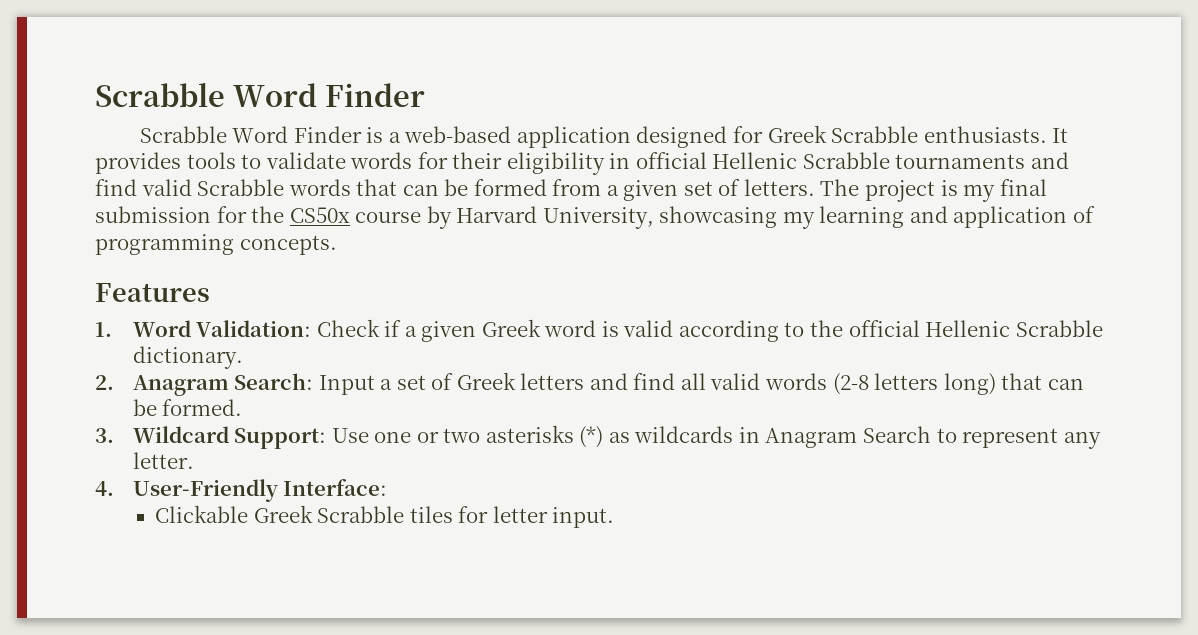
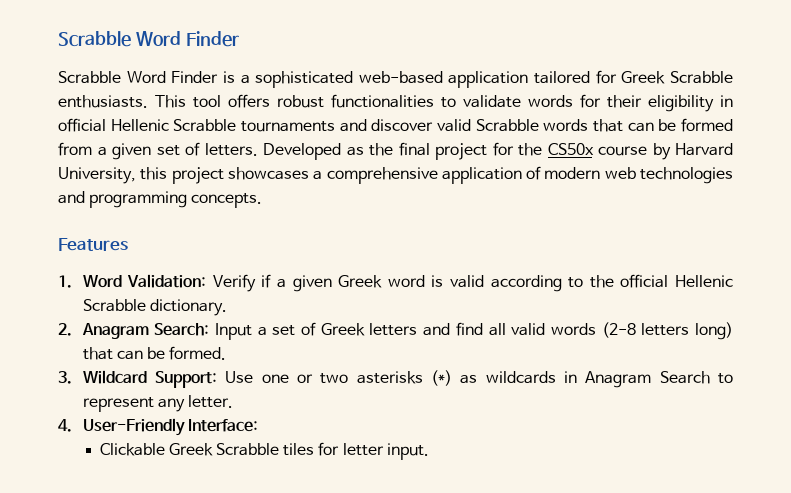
(401, 137) none -> [255,71,354,88] sophisticated
[636,126,728,148] designed -> [534,71,591,84] tailored
[1052,128,1069,143] [95,152,236,174] It provides tools -> [155,94,434,108] This tool offers robust functionalities
[95,179,137,196] find -> [371,119,434,131] discover
[820,179,1047,202] [95,206,211,223] The project is my final submission -> [263,142,487,160] Developed as the final project
[659,206,1095,229] showcasing my learning and application of -> [140,166,733,184] [58,191,85,204] this project showcases a comprehensive application of modern web technologies and
[316,319,380,337] Check -> [212,274,256,292] Verify

